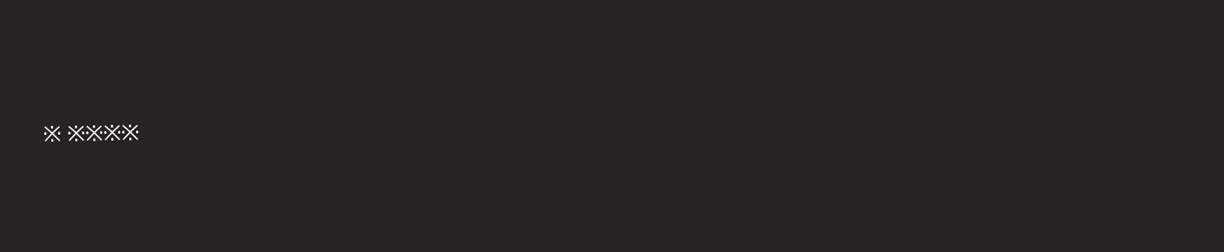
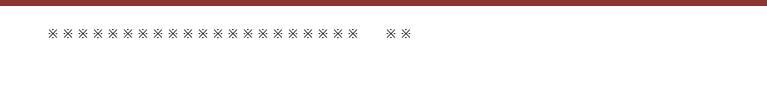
[42,124,140,143] ※ ※※※※ -> [48,29,411,39] ※ ※ ※ ※ ※ ※ ※ ※ ※ ※ ※ ※ ※ ※ ※ ※ ※ ※ ※ ※ ※ ※ ※

